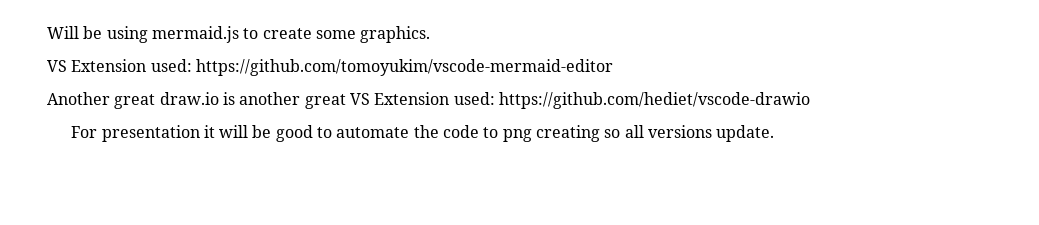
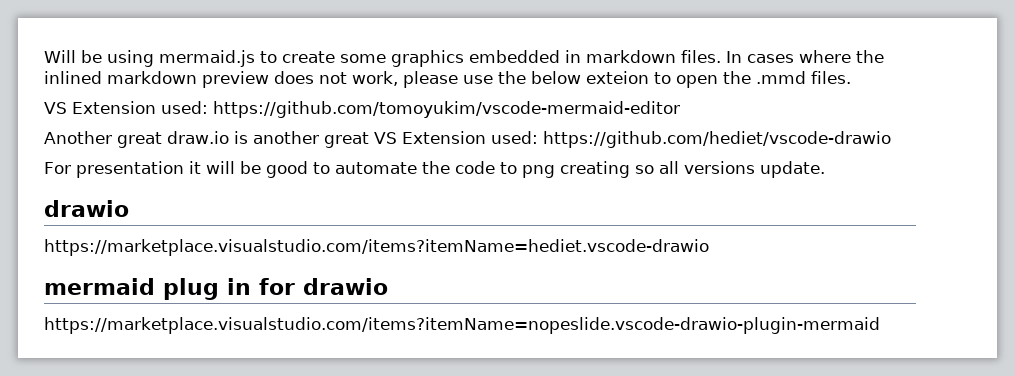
[360,26,431,43] graphics. -> [391,50,884,67] [44,71,851,88] graphics embedded in markdown files. In cases where the inlined markdown preview does not work, please use the below exteion to open the .mmd files.
(775, 133) none -> [44,200,129,217] [44,239,709,256] [44,278,388,300] [44,317,880,334] // drawio // https://marketplace.visualstudio.com/items?itemName=hediet.vscode-drawio // mermaid plug in for drawio // https://marketplace.visualstudio.com/items?itemName=nopeslide.vscode-drawio-plugin-mermaid

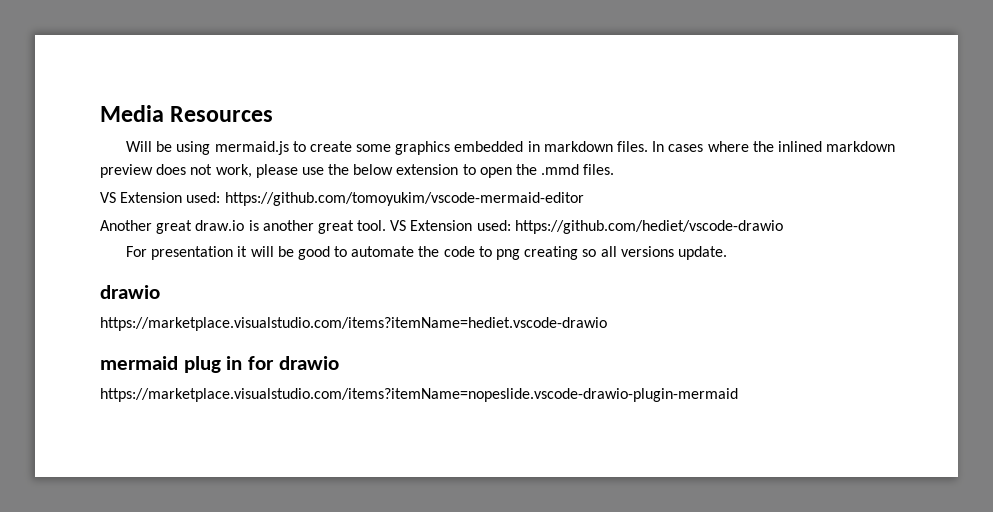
(44, 56) none -> [100,105,274,122] Media Resources //
[586,71,649,84] exteion -> [396,164,459,175] extension
(369, 140) none -> [357,220,387,231] tool.

